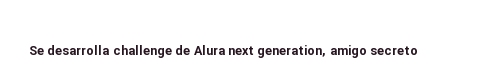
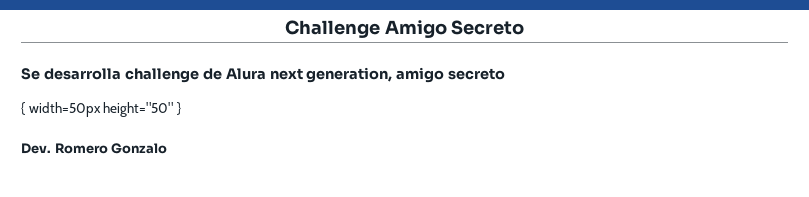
(29, 50) none -> [284,20,525,38] Challenge Amigo Secreto //
(418, 50) none -> [21,102,181,117] [21,143,168,154] // { width=50px height="50" } // Dev. Romero Gonzalo

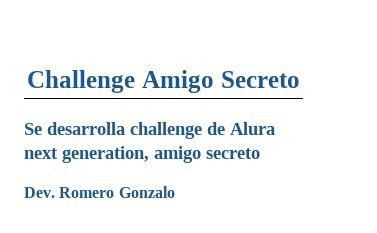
[21,102,181,117] // { width=50px height="50" } -> (260, 153) none

